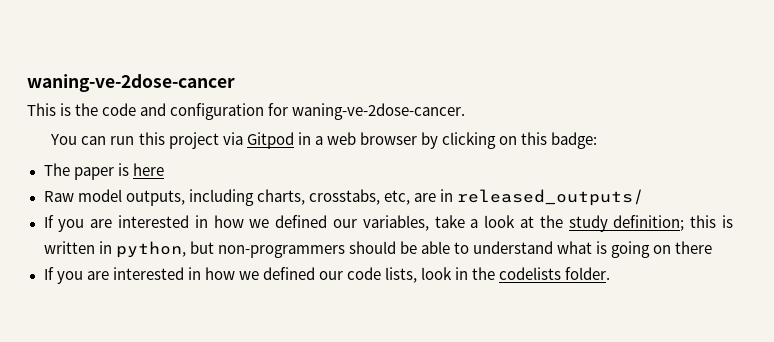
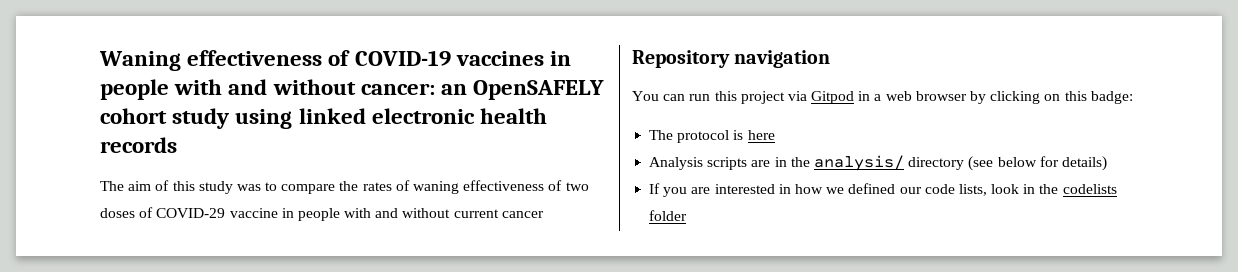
[27,74,235,92] [27,103,466,120] waning-ve-2dose-cancer // This is the code and configuration for waning-ve-2dose-cancer. -> [99,50,572,71] [100,79,605,100] [100,108,548,129] [100,137,177,153] [100,180,589,194] [100,207,544,221] [632,50,831,68] Waning effectiveness of COVID-19 vaccines in people with and without cancer: an OpenSAFELY cohort study using linked electronic health records // The aim of this study was to compare the rates of waning effectiveness of two doses of COVID-29 vaccine in people with and without current cancer // Repository navigation
[73,167,114,180] paper -> [677,130,730,143] protocol
[43,189,644,206] [43,215,733,232] [43,241,713,258] Raw model outputs, including charts, crosstabs, etc, are in released_outputs/ // If you are interested in how we defined our variables, take a look at the study definition; this is written in python, but non-programmers should be able to understand what is going on there -> [649,155,1107,171] Analysis scripts are in the analysis/ directory (see below for details)
[565,267,611,280] folder. -> [649,210,688,221] folder

